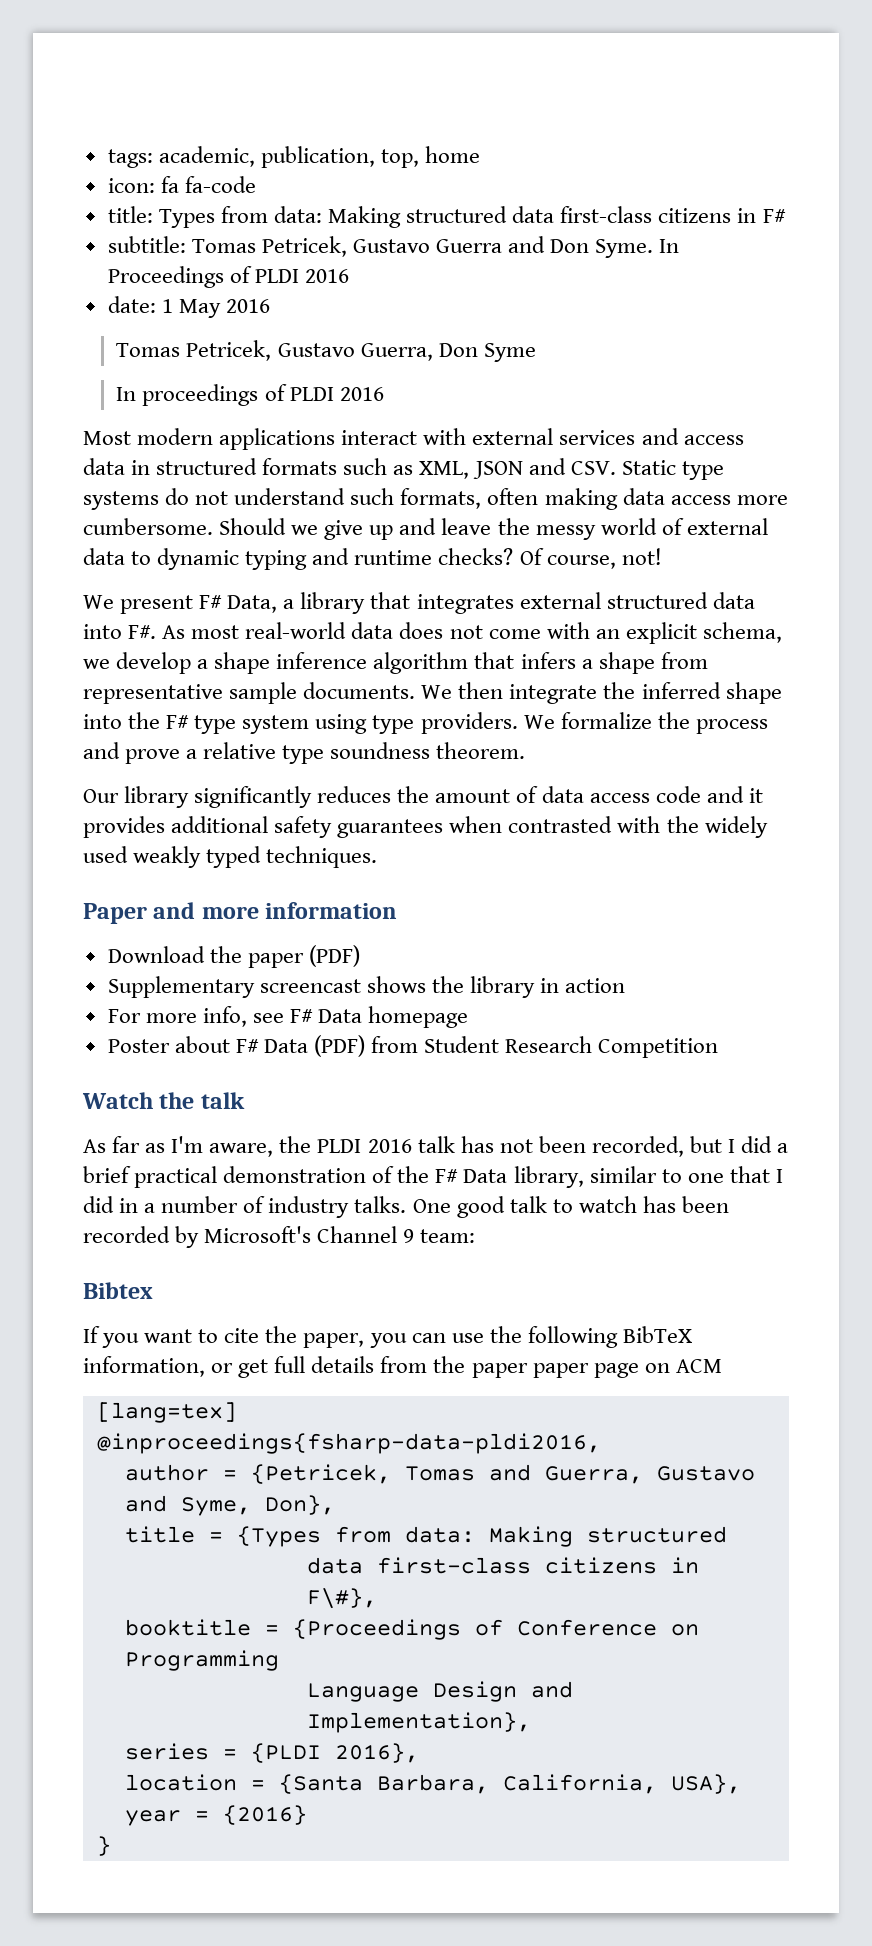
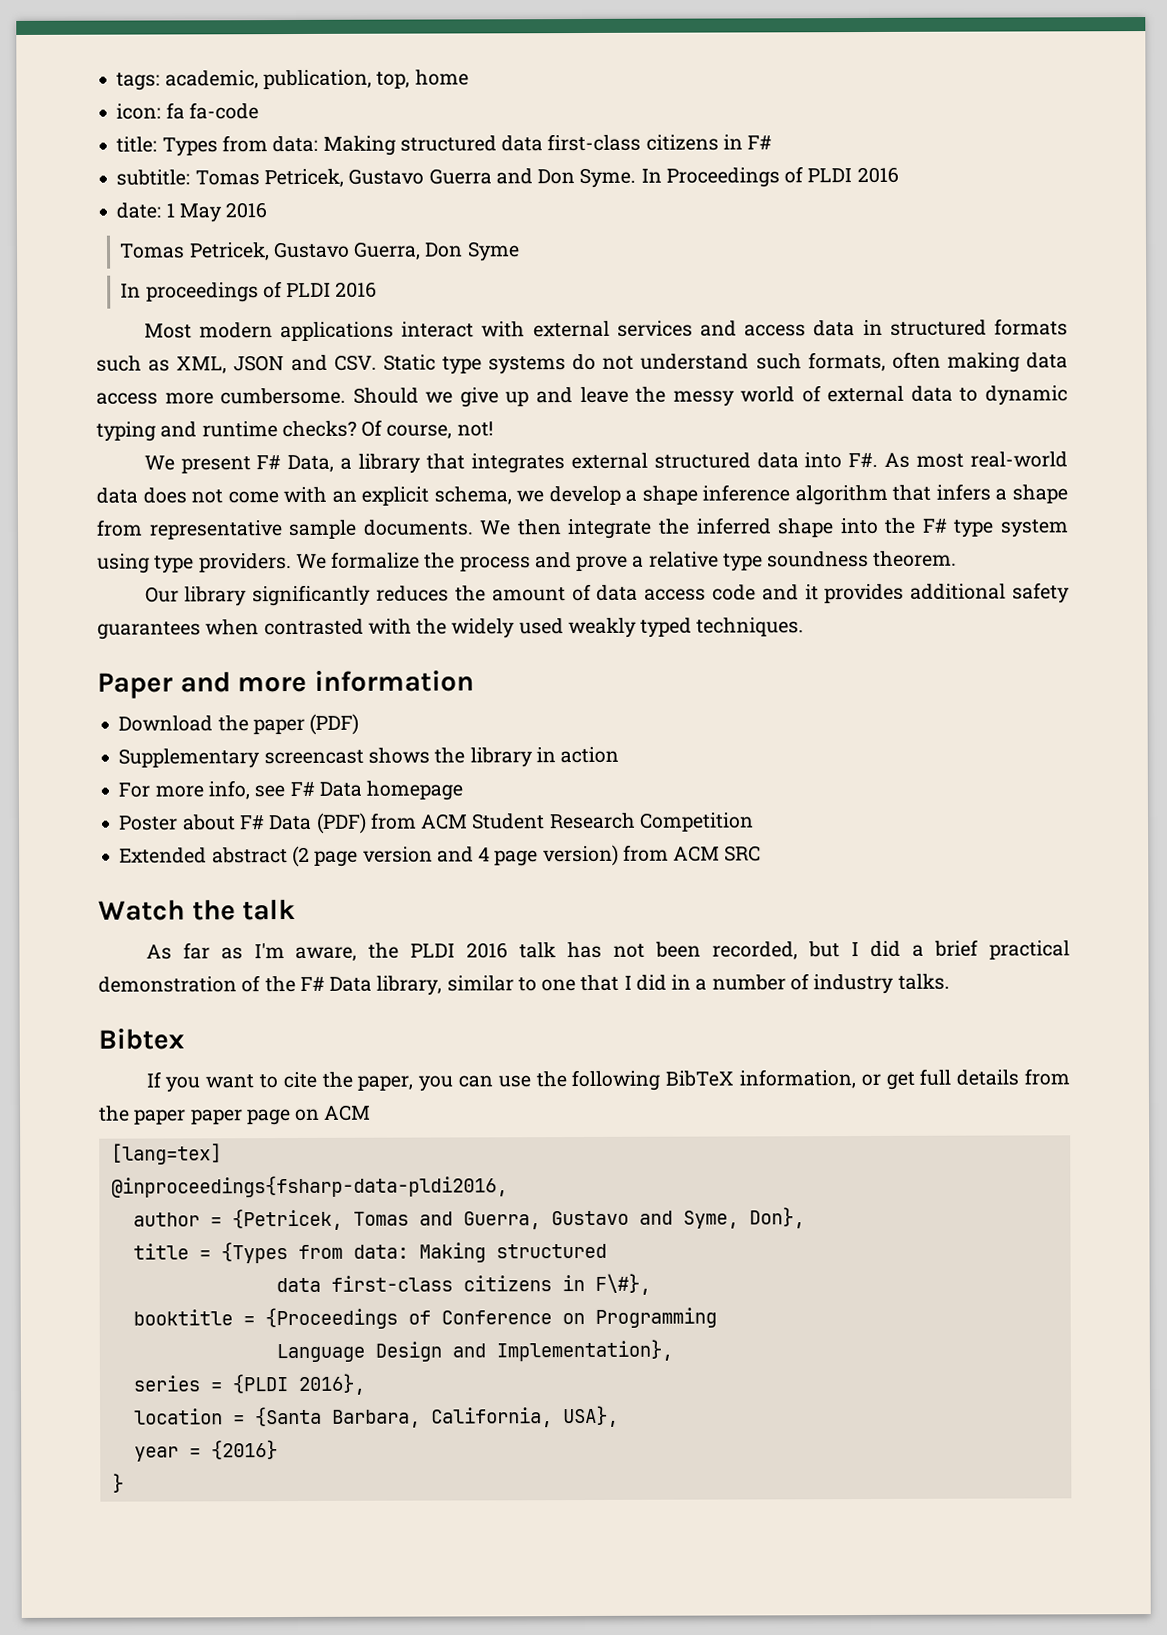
(419, 1044) none -> [420,813,469,830] ACM
(719, 1048) none -> [119,844,762,868] // Extended abstract (2 page version and 4 page version) from ACM SRC
[412,1196,729,1218] [83,1226,476,1248] One good talk to watch has been recorded by Microsoft's Channel 9 team: -> (950, 981) none

